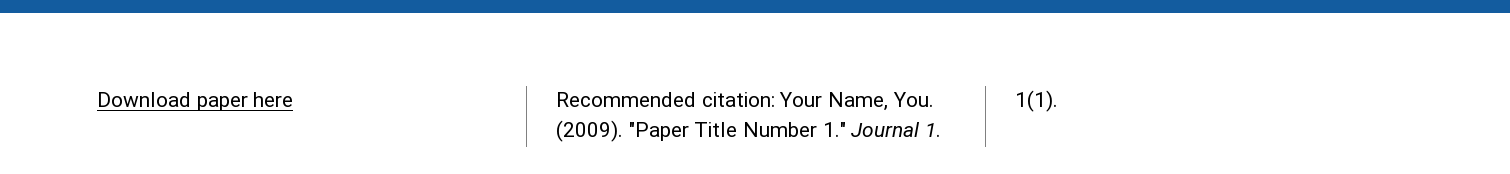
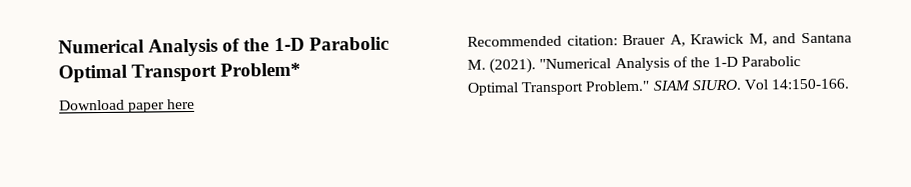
(97, 99) none -> [58,36,389,57] [58,62,302,83] Numerical Analysis of the 1-D Parabolic Optimal Transport Problem* //
[779,92,934,111] [556,120,942,142] [1015,90,1058,112] Your Name, You. (2009). "Paper Title Number 1." Journal 1. 1(1). -> [622,32,852,47] [467,56,802,74] [467,78,850,96] Brauer A, Krawick M, and Santana M. (2021). "Numerical Analysis of the 1-D Parabolic Optimal Transport Problem." SIAM SIURO. Vol 14:150-166.

